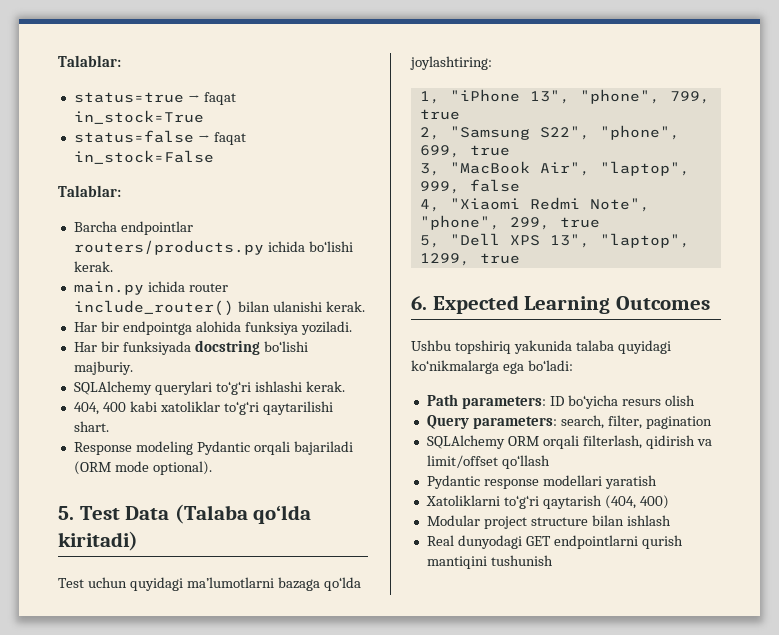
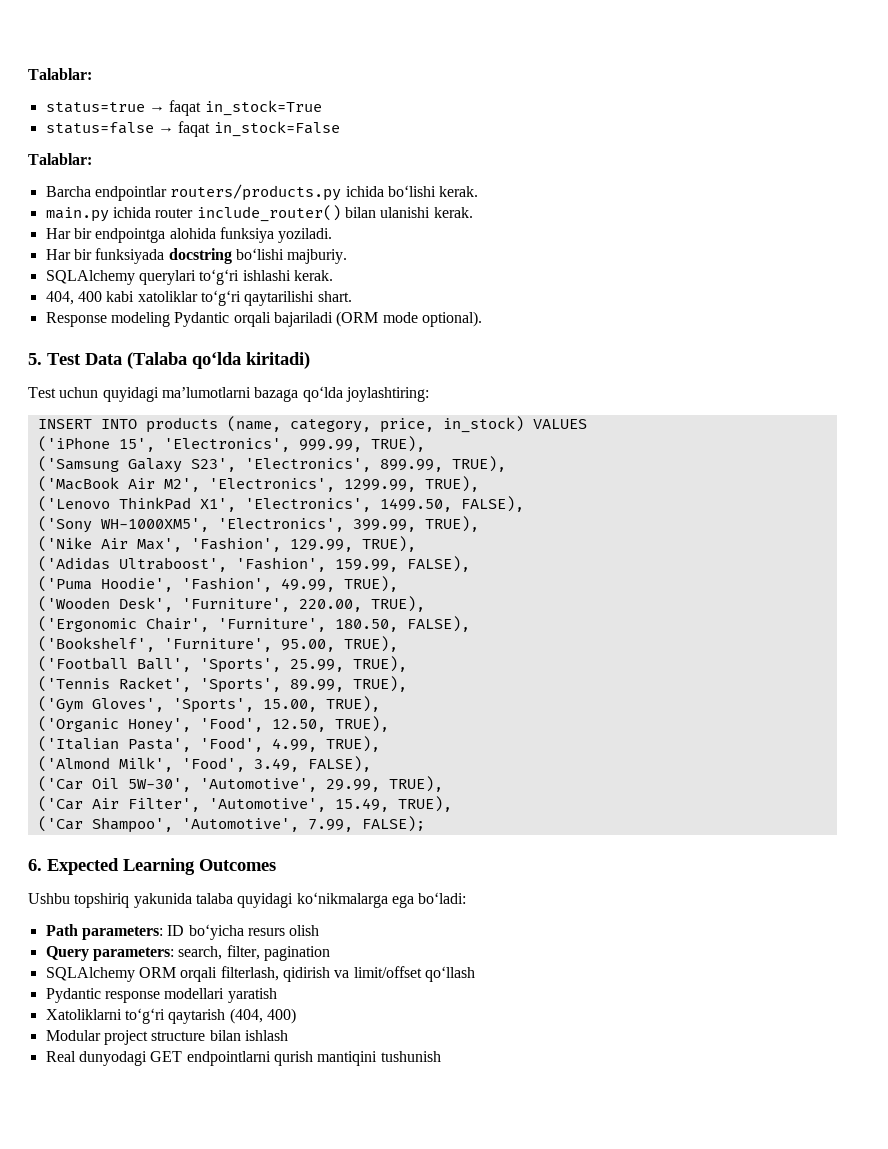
[419,89,710,104] [419,109,460,120] [419,125,680,140] [419,145,510,158] [419,161,690,176] [419,179,520,194] [419,197,650,212] [419,215,600,230] [419,233,690,248] [419,253,520,266] 1, "iPhone 13", "phone", 799, true // 2, "Samsung S22", "phone", 699, true // 3, "MacBook Air", "laptop", 999, false // 4, "Xiaomi Redmi Note", "phone", 299, true // 5, "Dell XPS 13", "laptop", 1299, true -> [37,416,587,433] [37,436,425,452] [37,456,506,473] [37,476,479,492] [37,496,524,512] [37,516,479,533] [37,536,416,552] [37,556,470,572] [37,576,398,592] [37,596,425,612] [37,616,470,632] [37,636,398,652] [37,656,407,673] [37,676,407,693] [37,696,380,713] [37,716,389,733] [37,736,380,752] [37,756,371,772] [37,776,443,792] [37,796,452,812] [37,816,425,833] INSERT INTO products (name, category, price, in_stock) VALUES // ('iPhone 15', 'Electronics', 999.99, TRUE), // ('Samsung Galaxy S23', 'Electronics', 899.99, TRUE), // ('MacBook Air M2', 'Electronics', 1299.99, TRUE), // ('Lenovo ThinkPad X1', 'Electronics', 1499.50, FALSE), // ('Sony WH-1000XM5', 'Electronics', 399.99, TRUE), // ('Nike Air Max', 'Fashion', 129.99, TRUE), // ('Adidas Ultraboost', 'Fashion', 159.99, FALSE), // ('Puma Hoodie', 'Fashion', 49.99, TRUE), // ('Wooden Desk', 'Furniture', 220.00, TRUE), // ('Ergonomic Chair', 'Furniture', 180.50, FALSE), // ('Bookshelf', 'Furniture', 95.00, TRUE), // ('Football Ball', 'Sports', 25.99, TRUE), // ('Tennis Racket', 'Sports', 89.99, TRUE), // ('Gym Gloves', 'Sports', 15.00, TRUE), // ('Organic Honey', 'Food', 12.50, TRUE), // ('Italian Pasta', 'Food', 4.99, TRUE), // ('Almond Milk', 'Food', 3.49, FALSE), // ('Car Oil 5W-30', 'Automotive', 29.99, TRUE), // ('Car Air Filter', 'Automotive', 15.49, TRUE), // ('Car Shampoo', 'Automotive', 7.99, FALSE);

